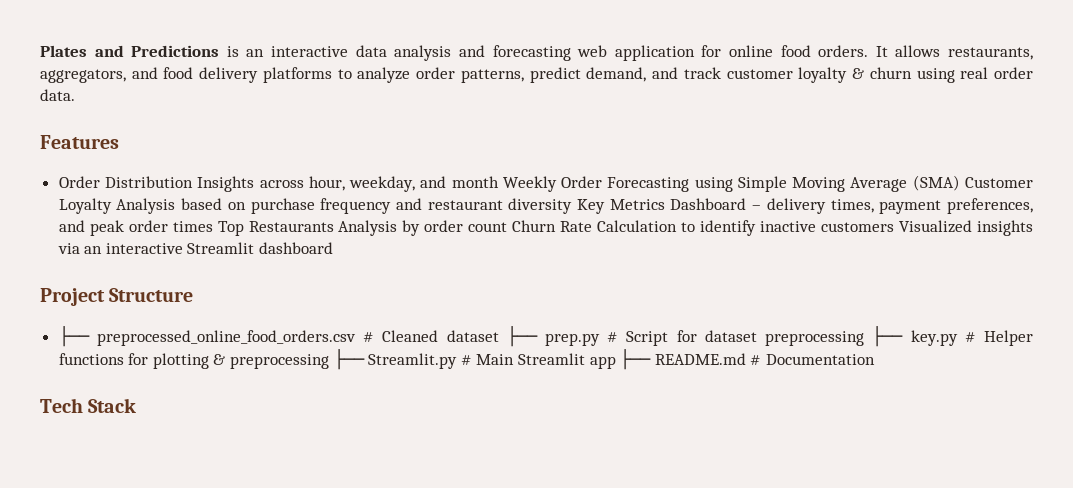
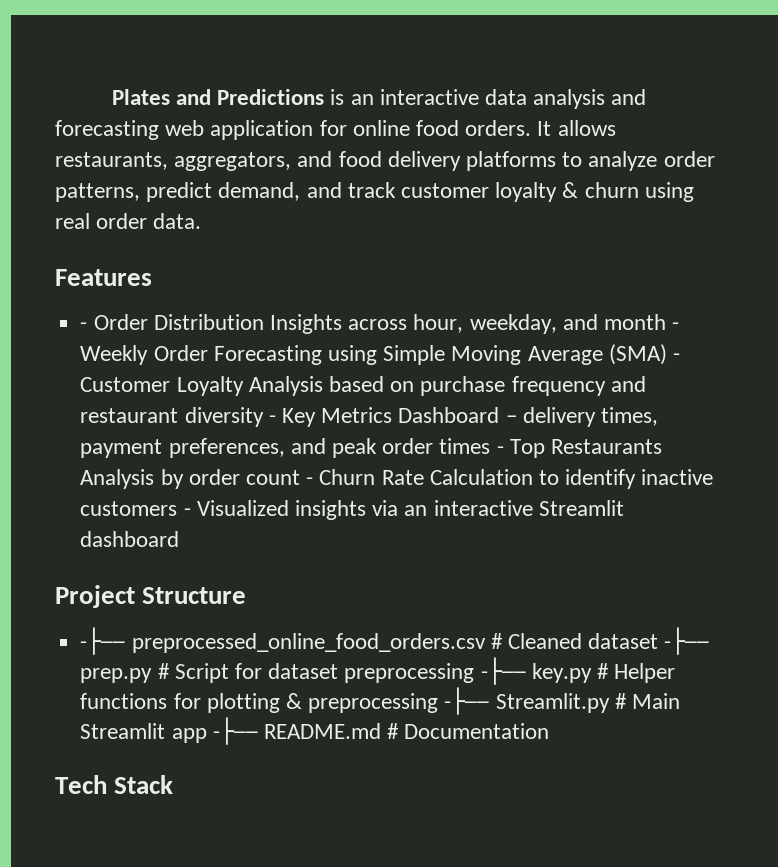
(119, 142) none -> [80,322,88,330] -
(499, 182) none -> [672,322,680,330] -
(960, 183) none -> [672,353,680,361] -
(573, 206) none -> [268,415,276,423] -
(213, 226) none -> [496,446,504,454] -
(508, 227) none -> [306,477,314,485] -
(895, 227) none -> [183,508,191,516] -
[58,326,90,347] ├── -> [80,627,126,655] -├──
[506,326,538,347] ├── -> [664,627,710,655] -├──
[872,326,904,347] ├── -> [480,657,526,685] -├──
[333,349,365,370] ├── -> [444,687,490,715] -├──
[620,349,652,370] ├── -> [212,717,258,745] -├──

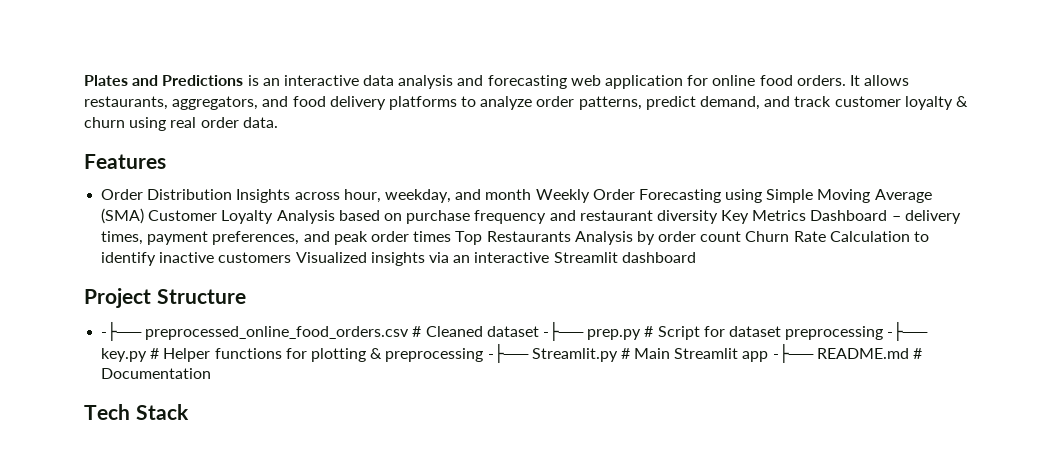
[80,322,88,330] - -> (166, 161) none
[672,322,680,330] - -> (532, 194) none
[672,353,680,361] - -> (145, 216) none
[268,415,276,423] - -> (718, 217) none
[496,446,504,454] - -> (452, 236) none
[306,477,314,485] - -> (742, 236) none
[183,508,191,516] - -> (292, 257) none

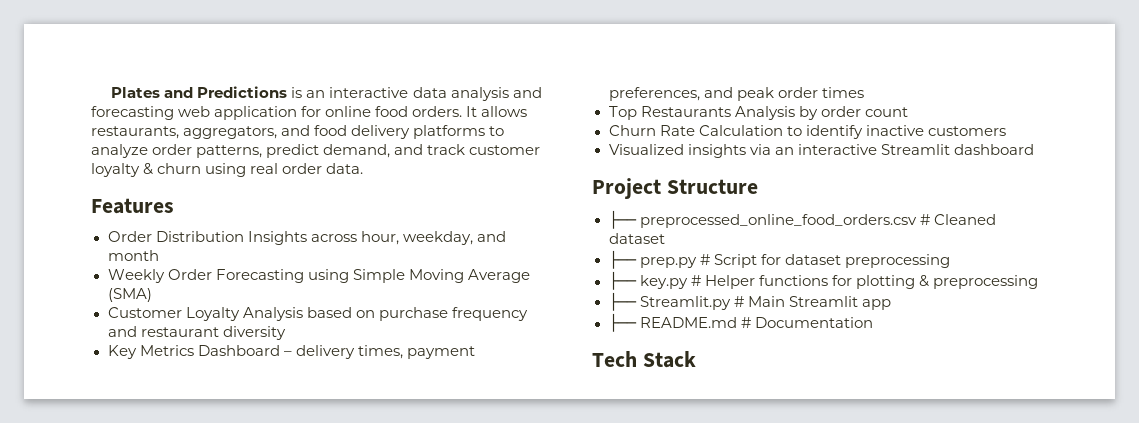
(532, 194) none -> (159, 255) //
(145, 216) none -> (152, 295) //
(718, 217) none -> (286, 333) //
(452, 236) none -> (864, 92) //
(742, 236) none -> (908, 112) //
(292, 257) none -> (1006, 131) //
[101,321,143,341] -├── -> [608,210,637,229] ├──
[542,321,584,341] -├── -> [608,250,637,269] // ├──
[887,321,929,341] -├── -> [608,271,637,290] // ├──
[487,343,529,363] -├── -> [608,292,637,311] // ├──
[772,343,814,363] -├── -> [608,313,637,332] // ├──

